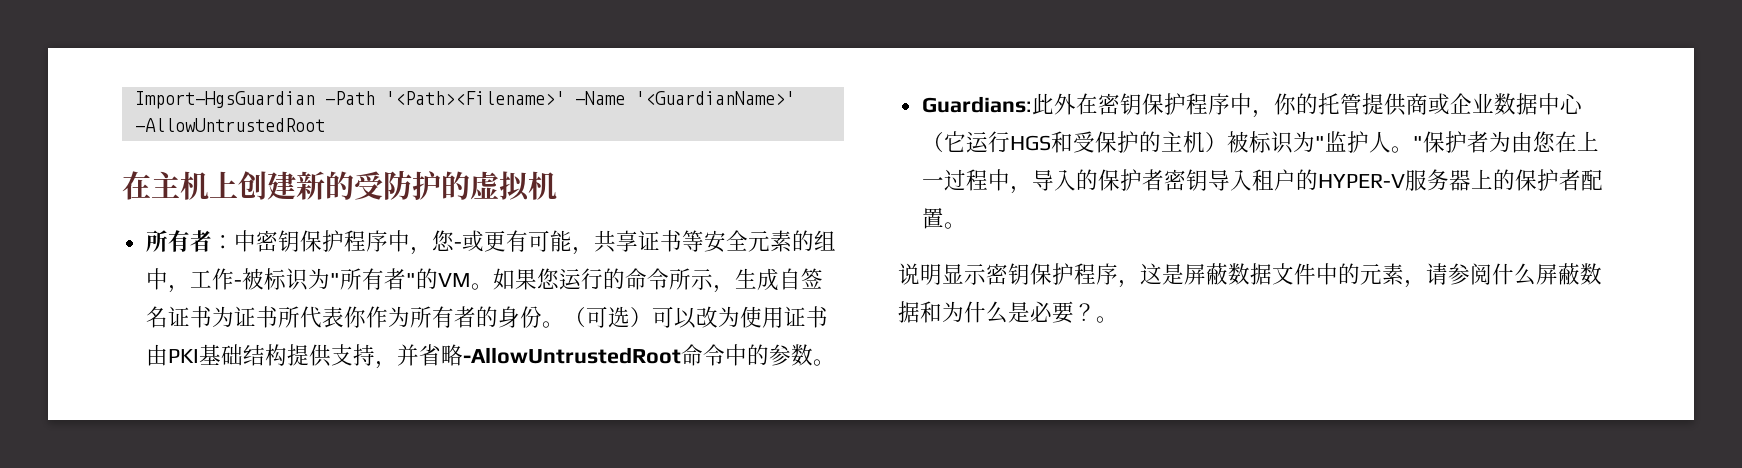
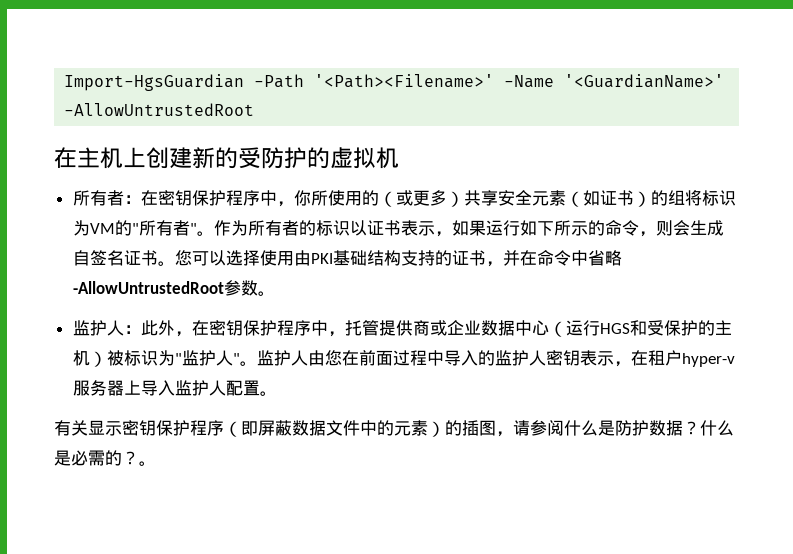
[233,230,836,255] [145,268,823,293] [145,306,828,329] [145,344,835,369] [921,93,1076,115] 中密钥保护程序中，您-或更有可能，共享证书等安全元素的组中，工作-被标识为"所有者"的VM。如果您运行的命令所示，生成自签名证书为证书所代表你作为所有者的身份。（可选）可以改为使用证书由PKI基础结构提供支持，并省略-AllowUntrustedRoot命令中的参数。 // Guardians:此外 -> (141, 199) none
[1295,93,1318,114] 的 -> [310,190,736,207] [72,220,724,237] [72,250,622,267] [72,280,275,296] [72,320,345,337] 所使用的（或更多）共享安全元素（如证书）的组将标识为VM的"所有者"。作为所有者的标识以证书表示，如果运行如下所示的命令，则会生成自签名证书。您可以选择使用由PKI基础结构支持的证书，并在命令中省略-AllowUntrustedRoot参数。 // 监护人：此外，在密钥保护程序中，
[943,131,966,152] 它 -> (566, 329) none
[1390,131,1599,153] [921,169,1581,194] 。"保护者为由您在上一过程中，导入的保护者密钥导入租户的HYPER-V服务器上的保护者 -> [232,350,735,367] [72,380,226,396] "。监护人由您在前面过程中导入的监护人密钥表示，在租户hyper-v服务器上导入监护人
[898,263,942,285] 说明 -> [54,420,88,436] 有关
[1118,263,1184,288] ，这是 -> [224,421,258,437] （即
(1404, 274) none -> [428,420,496,437] ）的插图
[1536,263,1602,285] [898,301,964,323] 屏蔽数据和为 -> [598,420,700,436] 是防护数据？
[1052,301,1074,324] 要 -> [88,450,122,466] 需的

